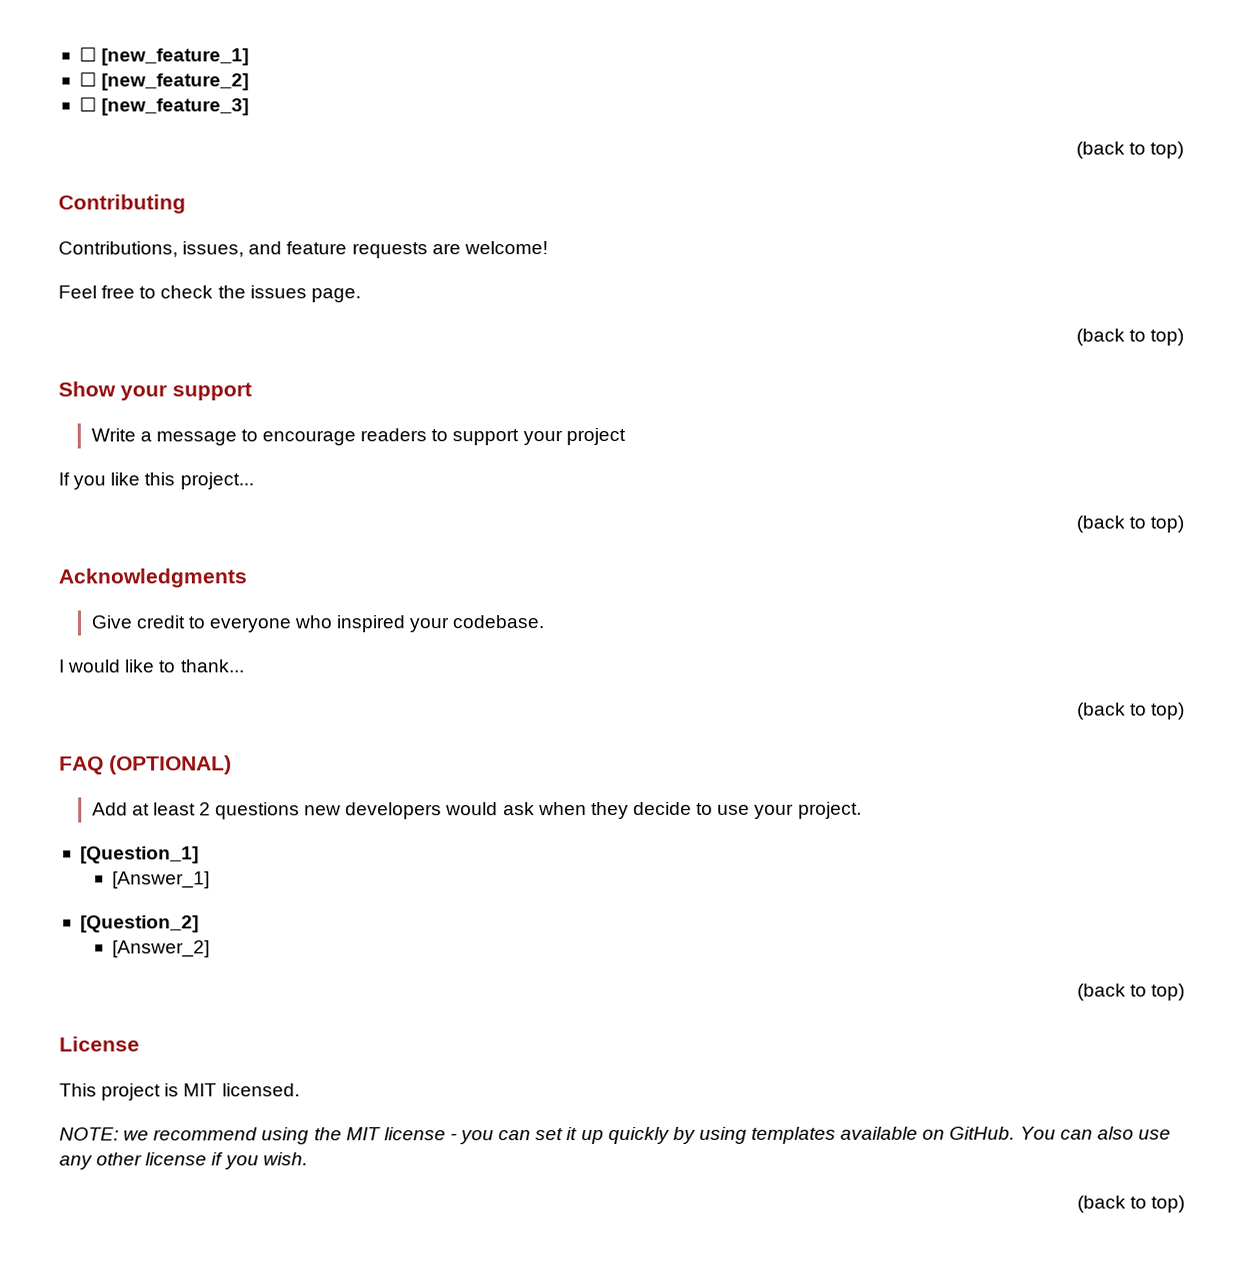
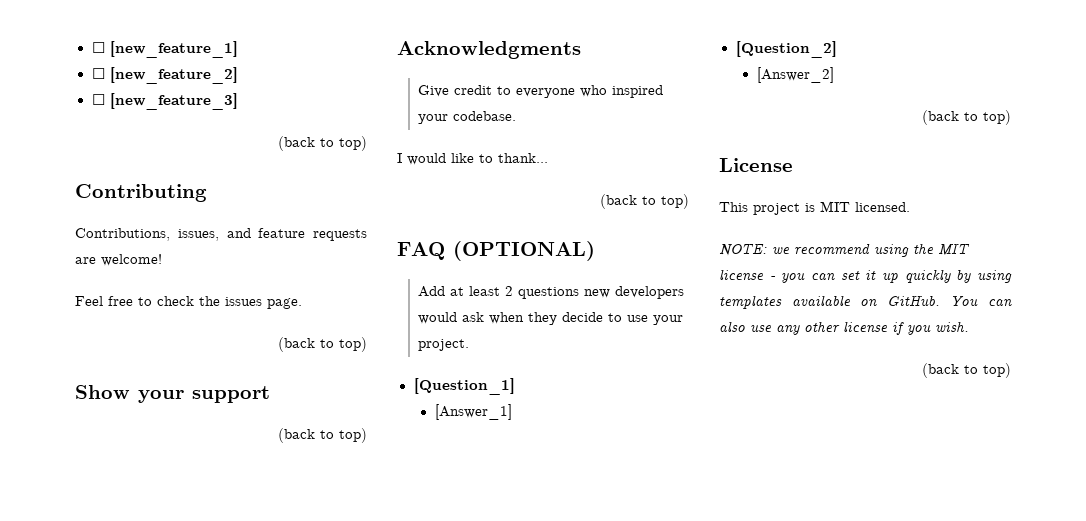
[90,427,626,446] [58,472,254,490] // Write a message to encourage readers to support your project // If you like this project... -> (270, 394) none

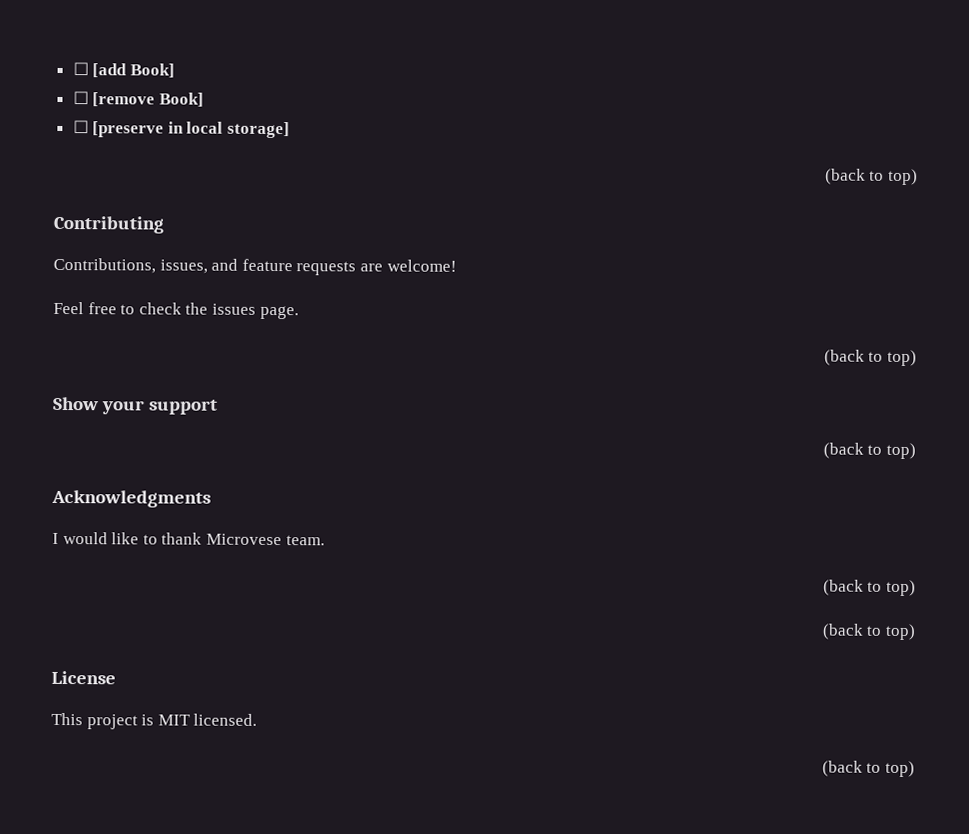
[91,41,238,58] [91,67,238,84] [91,93,238,110] ☐ [new_feature_1] // ☐ [new_feature_2] // ☐ [new_feature_3] -> [72,62,175,78] [72,91,204,107] [72,120,291,139] ☐ [add Book] // ☐ [remove Book] // ☐ [preserve in local storage]
[418,85,664,98] [418,111,517,124] // Give credit to everyone who inspired your codebase. -> (211, 498) none
[498,153,548,163] [600,194,689,209] [397,241,595,261] [418,286,685,299] [418,312,684,325] [418,339,470,351] [413,378,515,395] [434,404,512,420] [735,41,837,58] [756,67,834,83] thank... // (back to top) // FAQ (OPTIONAL) // Add at least 2 questions new developers would ask when they decide to use your project. // [Question_1] // [Answer_1] // [Question_2] // [Answer_2] -> [161,532,325,546] [822,579,916,597] thank Microvese team. // (back to top)
[719,243,970,257] [719,269,1012,283] [719,295,1012,309] [719,321,969,335] // NOTE: we recommend using the MIT license - you can set it up quickly by using templates available on GitHub. You can also use any other license if you wish. -> (258, 719) none

